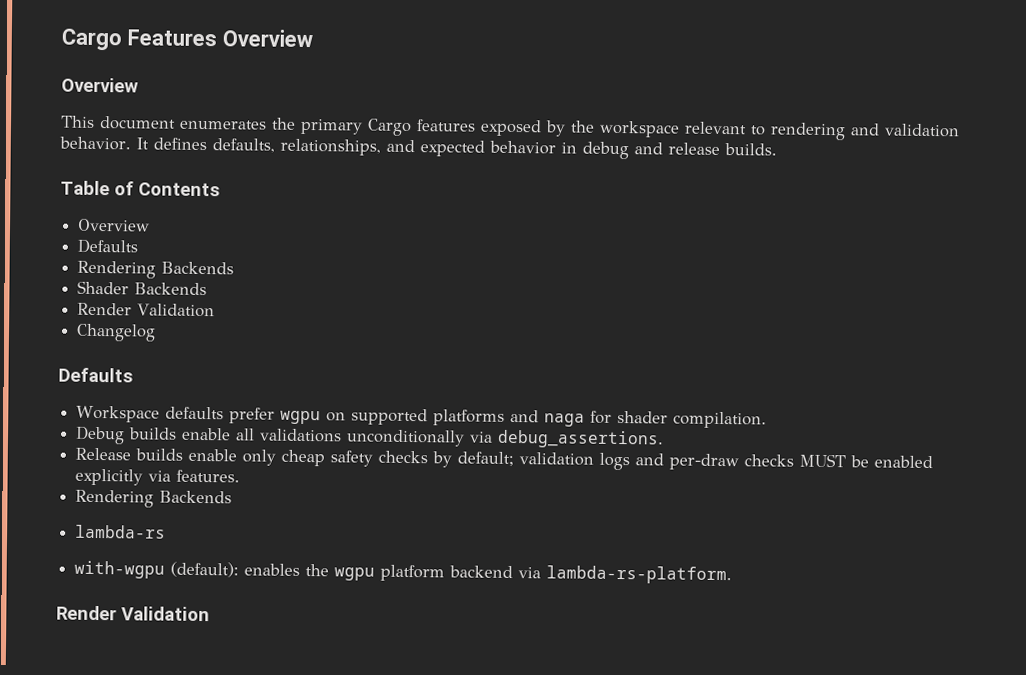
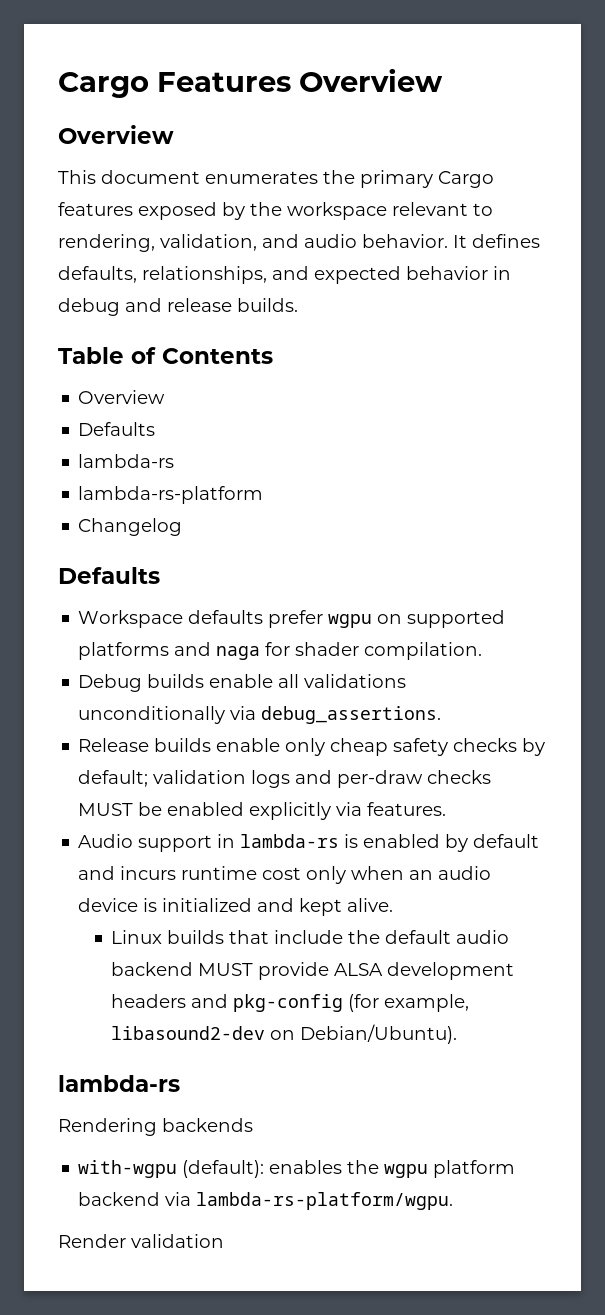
[770,122,960,141] rendering and validation -> [58,234,357,252] rendering, validation, and audio
[77,260,235,279] [77,280,208,296] [77,302,216,318] Rendering Backends // Shader Backends // Render Validation -> [78,454,175,468] [78,486,264,504] lambda-rs // lambda-rs-platform
[75,489,233,508] [75,524,167,539] Rendering Backends // lambda-rs -> [78,834,540,852] [78,866,492,884] [78,898,394,916] [111,930,510,944] [111,962,515,980] [111,994,470,1012] [111,1024,458,1044] [58,1075,180,1092] [58,1118,253,1136] Audio support in lambda-rs is enabled by default and incurs runtime cost only when an audio device is initialized and kept alive. // Linux builds that include the default audio backend MUST provide ALSA development headers and pkg-config (for example, libasound2-dev on Debian/Ubuntu). // lambda-rs // Rendering backends
[546,565,733,585] [56,605,210,622] lambda-rs-platform. // Render Validation -> [196,1192,454,1210] [58,1234,224,1248] lambda-rs-platform/wgpu. // Render validation

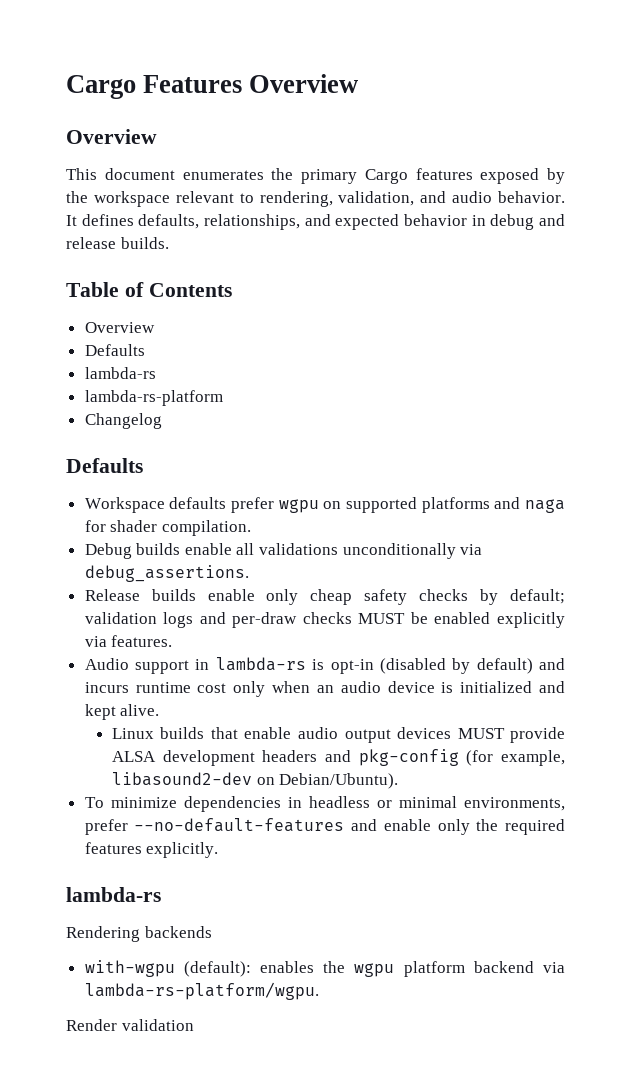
[363,834,540,852] enabled by default -> [330,658,533,674] opt-in (disabled by default)
[274,930,510,944] [111,962,194,976] include the default audio backend -> [244,727,451,743] enable audio output devices
(458, 1034) none -> [84,796,565,812] [84,818,565,835] [84,842,219,858] // To minimize dependencies in headless or minimal environments, prefer --no-default-features and enable only the required features explicitly.

